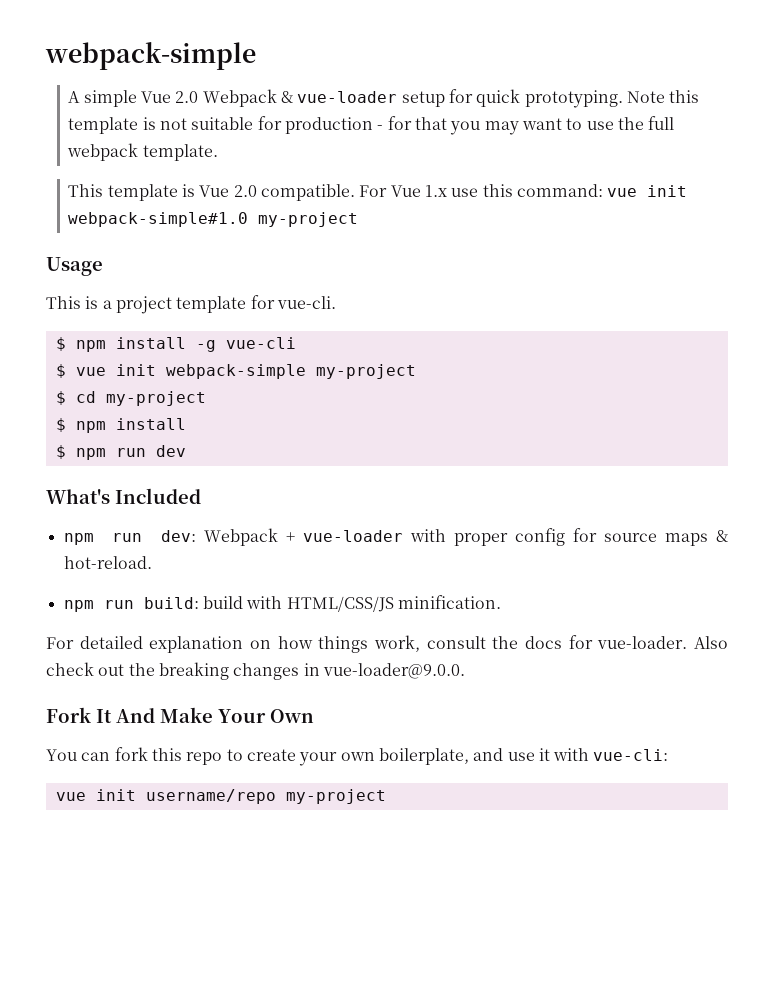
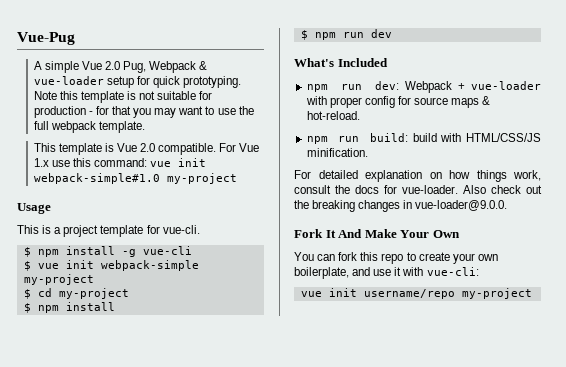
[45,42,256,70] webpack-simple -> [17,32,75,45] Vue-Pug
(199, 97) none -> [123,61,147,73] Pug,

